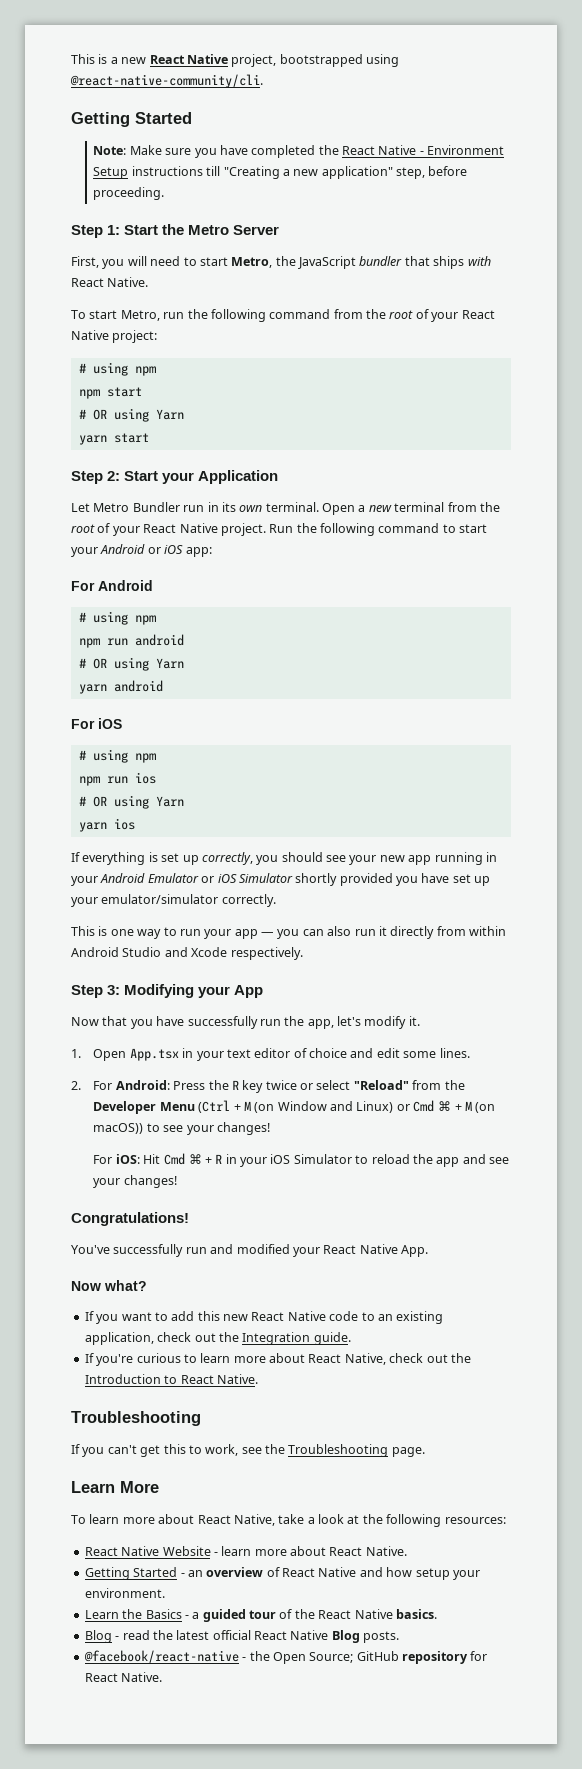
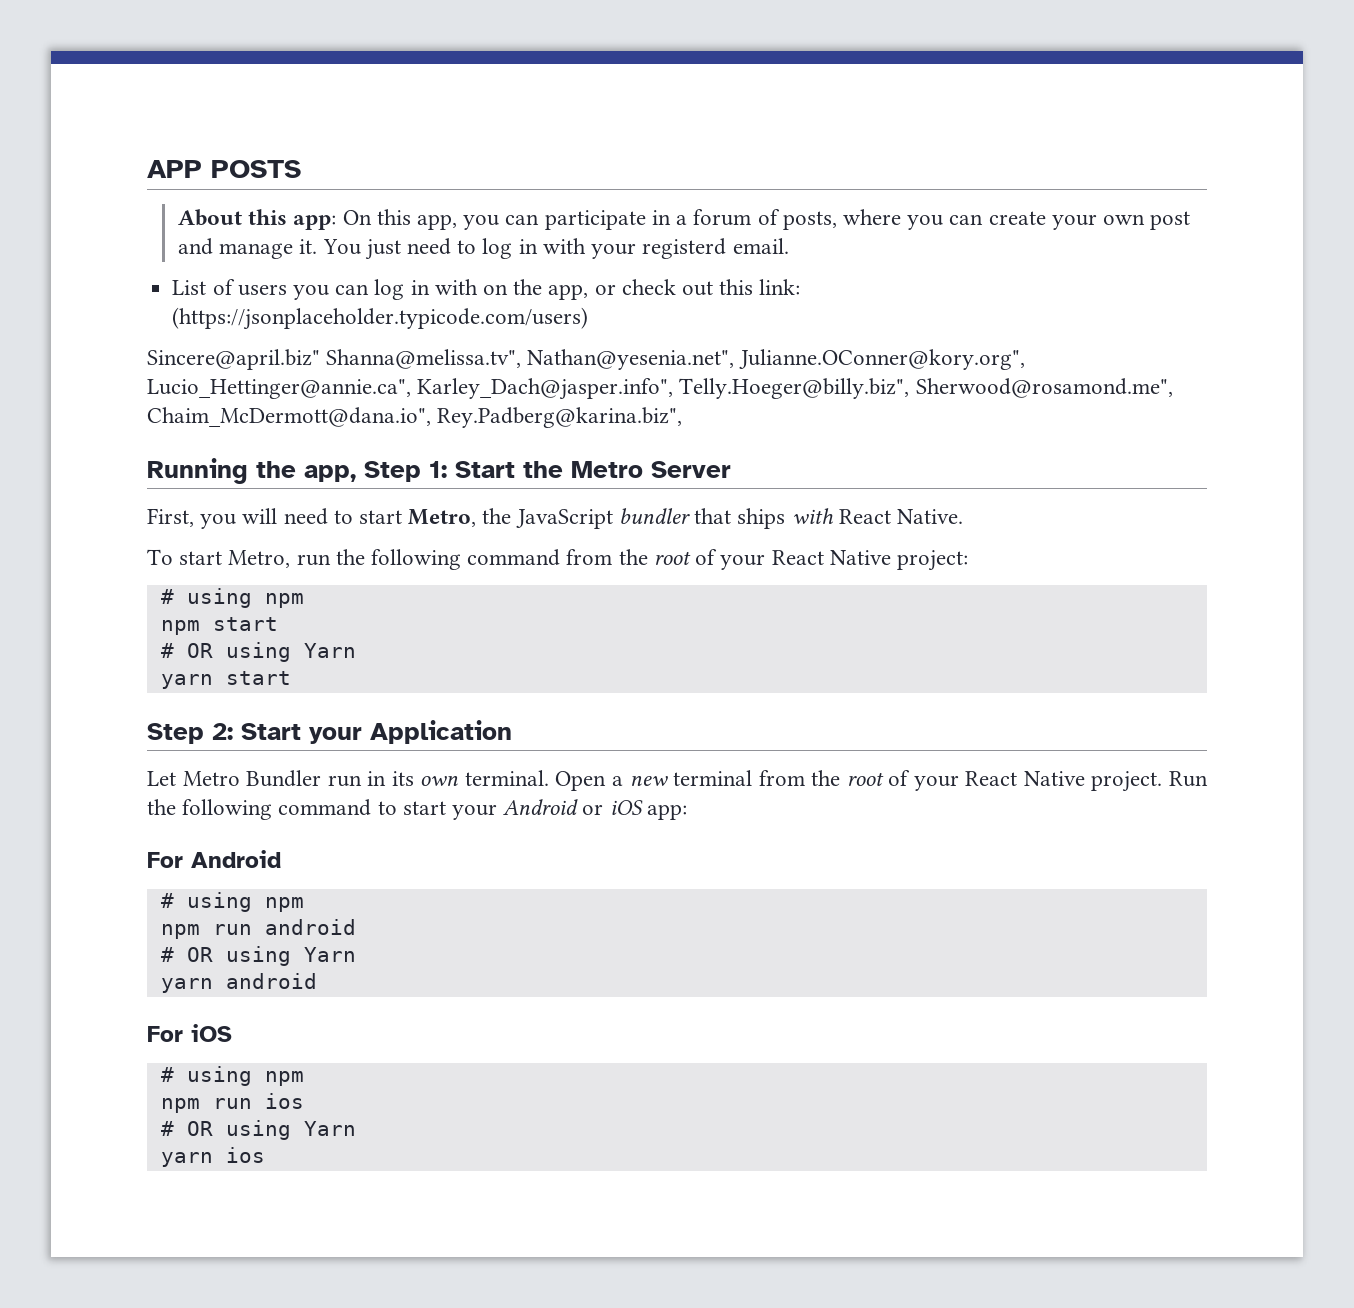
[71,54,399,67] [70,74,263,88] [71,112,192,127] [93,145,505,158] [93,166,468,179] [93,187,165,200] This is a new React Native project, bootstrapped using @react-native-community/cli. // Getting Started // Note: Make sure you have completed the React Native - Environment Setup instructions till "Creating a new application" step, before proceeding. // -> [147,160,301,178] [177,209,1191,230] [177,238,789,260] [172,279,801,300] [172,307,589,330] [147,349,1025,370] [147,378,1173,400] [147,407,683,428] [147,458,356,484] APP POSTS // About this app: On this app, you can participate in a forum of posts, where you can create your own post and manage it. You just need to log in with your registerd email. // List of users you can log in with on the app, or check out this link: (https://jsonplaceholder.typicode.com/users) // Sincere@april.biz" Shanna@melissa.tv", Nathan@yesenia.net", Julianne.OConner@kory.org", Lucio_Hettinger@annie.ca", Karley_Dach@jasper.info", Telly.Hoeger@billy.biz", Sherwood@rosamond.me", Chaim_McDermott@dana.io", Rey.Padberg@karina.biz", // Running the app,
[71,852,497,865] [71,873,491,886] [71,894,276,907] [71,926,506,939] [71,947,303,960] [71,984,264,998] [71,1016,420,1029] [71,1048,470,1061] [71,1080,465,1093] [93,1100,496,1114] [93,1122,270,1135] [93,1153,510,1167] [93,1175,177,1188] [71,1212,189,1226] [71,1244,428,1257] [71,1280,147,1291] [84,1311,444,1324] [84,1332,351,1345] [84,1353,471,1366] [84,1374,258,1384] [71,1411,201,1426] [71,1444,425,1457] [71,1481,159,1493] [71,1514,506,1527] [84,1546,407,1556] [84,1567,480,1580] [84,1588,165,1598] [84,1609,437,1622] [84,1630,400,1643] [83,1650,488,1664] [84,1672,163,1682] // If everything is set up correctly, you should see your new app running in your Android Emulator or iOS Simulator shortly provided you have set up your emulator/simulator correctly. // This is one way to run your app — you can also run it directly from within Android Studio and Xcode respectively. // Step 3: Modifying your App // Now that you have successfully run the app, let's modify it. // 1. Open App.tsx in your text editor of choice and edit some lines. // 2. For Android: Press the R key twice or select "Reload" from the Developer Menu (Ctrl + M (on Window and Linux) or Cmd ⌘ + M (on macOS)) to see your changes! // For iOS: Hit Cmd ⌘ + R in your iOS Simulator to reload the app and see your changes! // Congratulations! // You've successfully run and modified your React Native App. // Now what? // If you want to add this new React Native code to an existing application, check out the Integration guide. // If you're curious to learn more about React Native, check out the Introduction to React Native. // Troubleshooting // If you can't get this to work, see the Troubleshooting page. // Learn More // To learn more about React Native, take a look at the following resources: // React Native Website - learn more about React Native. // Getting Started - an overview of React Native and how setup your environment. // Learn the Basics - a guided tour of the React Native basics. // Blog - read the latest official React Native Blog posts. // @facebook/react-native - the Open Source; GitHub repository for React Native. -> (265, 1155) none

